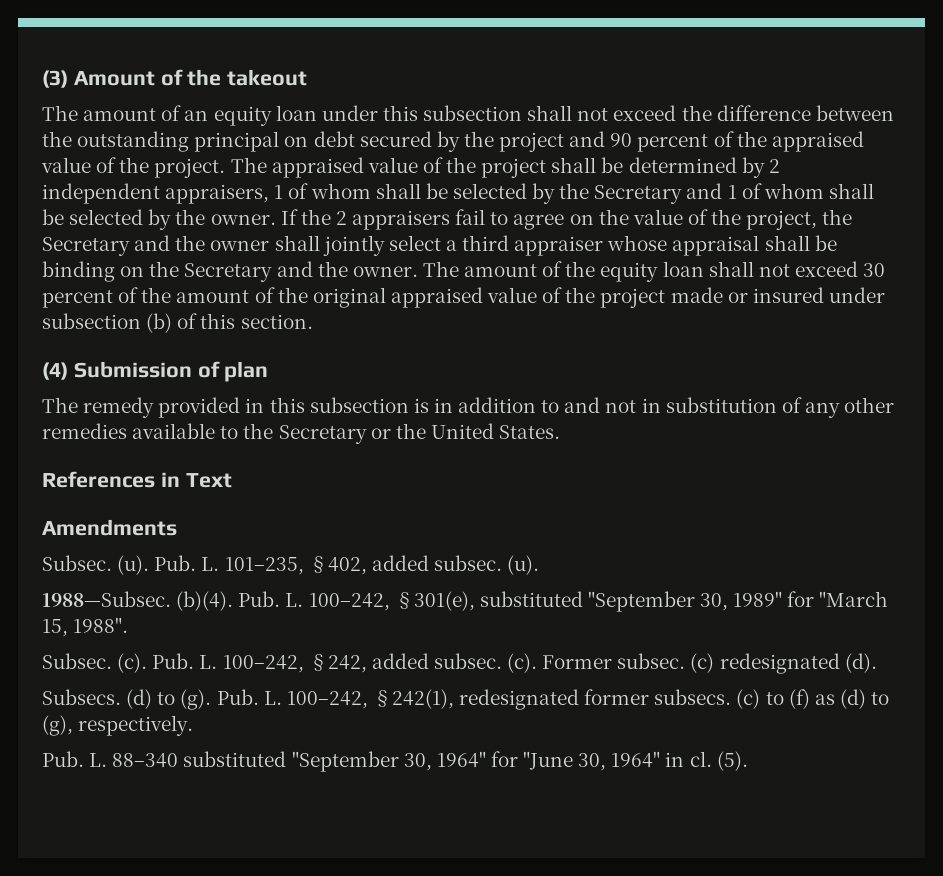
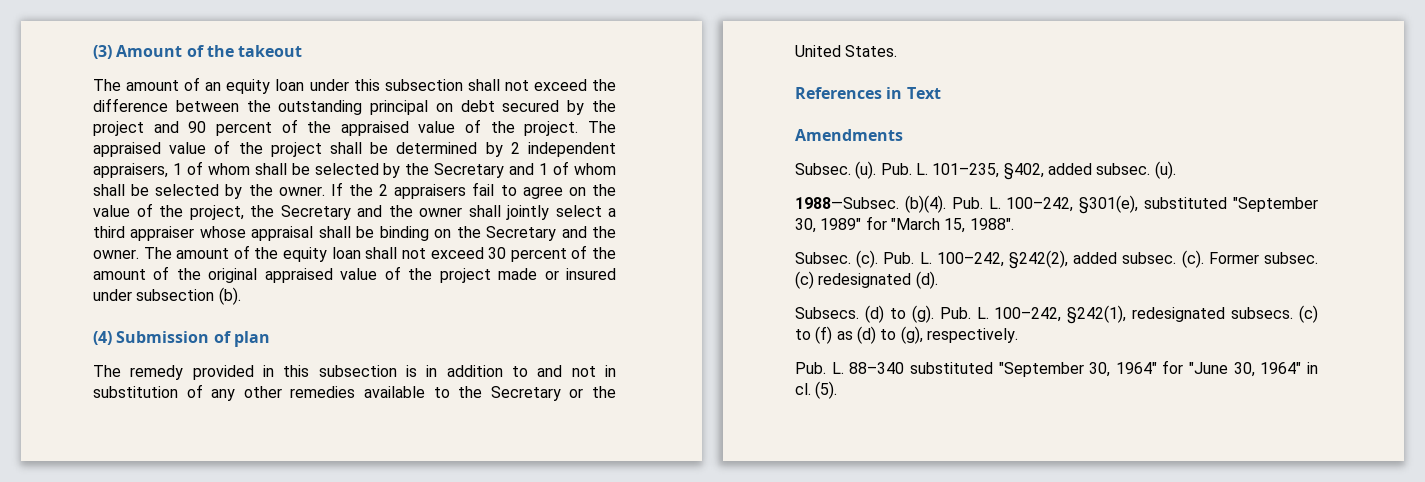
[146,313,313,333] (b) of this section. -> [218,287,241,305] (b).
[308,654,367,673] §242, -> [1009,250,1068,269] §242(2),
[584,689,650,705] former -> (1226, 314) none

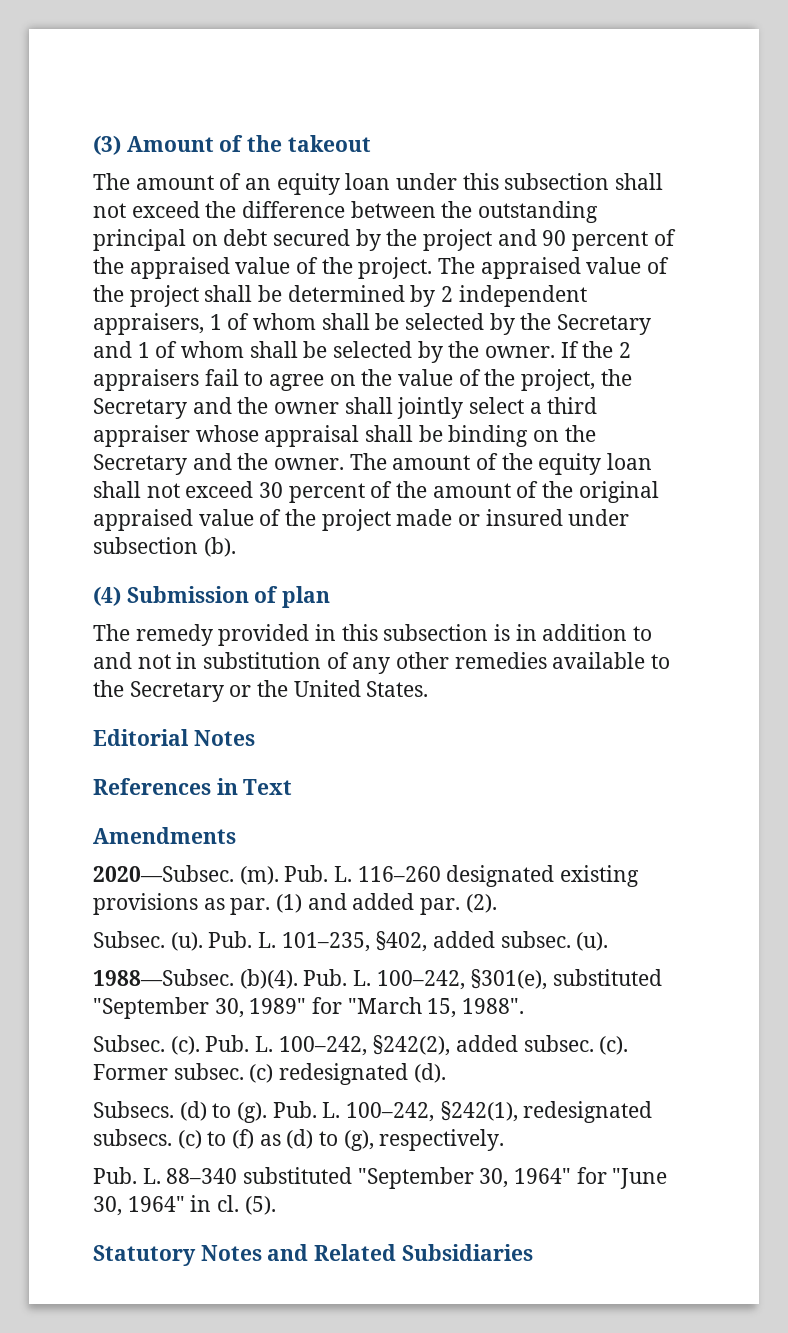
(898, 51) none -> [93,729,255,746] // Editorial Notes
(903, 135) none -> [93,865,640,887] [93,893,497,915] // 2020—Subsec. (m). Pub. L. 116–260 designated existing provisions as par. (1) and added par. (2).
(838, 390) none -> [93,1244,533,1266] // Statutory Notes and Related Subsidiaries

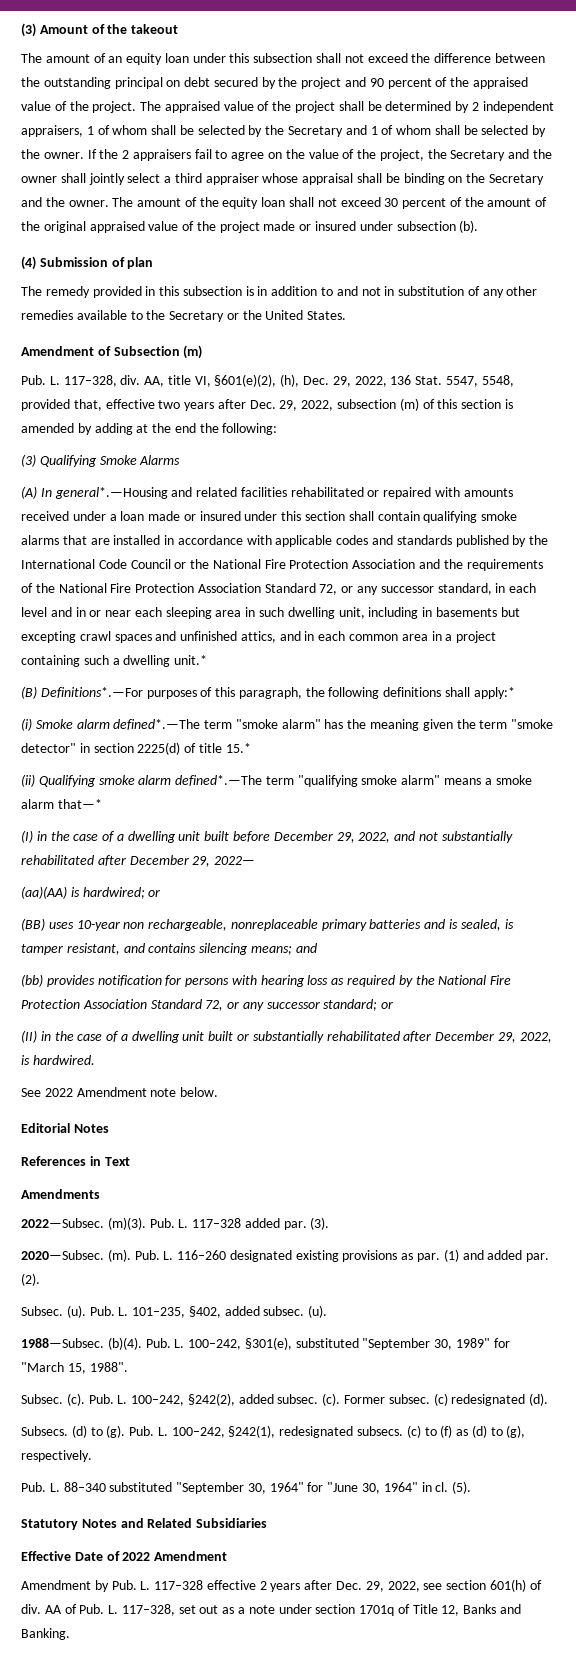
(429, 689) none -> [21,345,203,359] [21,374,514,387] [21,398,513,411] [21,423,278,435] [21,454,181,467] [21,486,513,499] [21,511,518,523] [21,535,549,547] [21,559,543,571] [21,583,537,595] [21,607,520,619] [21,631,497,643] [21,655,208,667] [21,686,515,699] [21,718,554,731] [21,742,251,755] [21,774,532,787] [21,799,102,809] [21,830,513,843] [21,855,256,867] [21,886,161,899] [21,918,514,931] [21,943,317,955] [21,974,512,987] [21,999,394,1011] [21,1030,552,1043] [21,1055,95,1065] [21,1087,219,1097] // Amendment of Subsection (m) // Pub. L. 117–328, div. AA, title VI, §601(e)(2), (h), Dec. 29, 2022, 136 Stat. 5547, 5548, provided that, effective two years after Dec. 29, 2022, subsection (m) of this section is amended by adding at the end the following: // (3) Qualifying Smoke Alarms // (A) In general*.—Housing and related facilities rehabilitated or repaired with amounts received under a loan made or insured under this section shall contain qualifying smoke alarms that are installed in accordance with applicable codes and standards published by the International Code Council or the National Fire Protection Association and the requirements of the National Fire Protection Association Standard 72, or any successor standard, in each level and in or near each sleeping area in such dwelling unit, including in basements but excepting crawl spaces and unfinished attics, and in each common area in a project containing such a dwelling unit.* // (B) Definitions*.—For purposes of this paragraph, the following definitions shall apply:* // (i) Smoke alarm defined*.—The term "smoke alarm" has the meaning given the term "smoke detector" in section 2225(d) of title 15.* // (ii) Qualifying smoke alarm defined*.—The term "qualifying smoke alarm" means a smoke alarm that—* // (I) in the case of a dwelling unit built before December 29, 2022, and not substantially rehabilitated after December 29, 2022— // (aa)(AA) is hardwired; or // (BB) uses 10-year non rechargeable, nonreplaceable primary batteries and is sealed, is tamper resistant, and contains silencing means; and // (bb) provides notification for persons with hearing loss as required by the National Fire Protection Association Standard 72, or any successor standard; or // (II) in the case of a dwelling unit built or substantially rehabilitated after December 29, 2022, is hardwired. // See 2022 Amendment note below.
(236, 835) none -> [21,1217,330,1230] // 2022—Subsec. (m)(3). Pub. L. 117–328 added par. (3).
(533, 1252) none -> [21,1551,228,1561] [21,1579,542,1592] [21,1604,522,1616] [21,1628,70,1640] // Effective Date of 2022 Amendment // Amendment by Pub. L. 117–328 effective 2 years after Dec. 29, 2022, see section 601(h) of div. AA of Pub. L. 117–328, set out as a note under section 1701q of Title 12, Banks and Banking.

